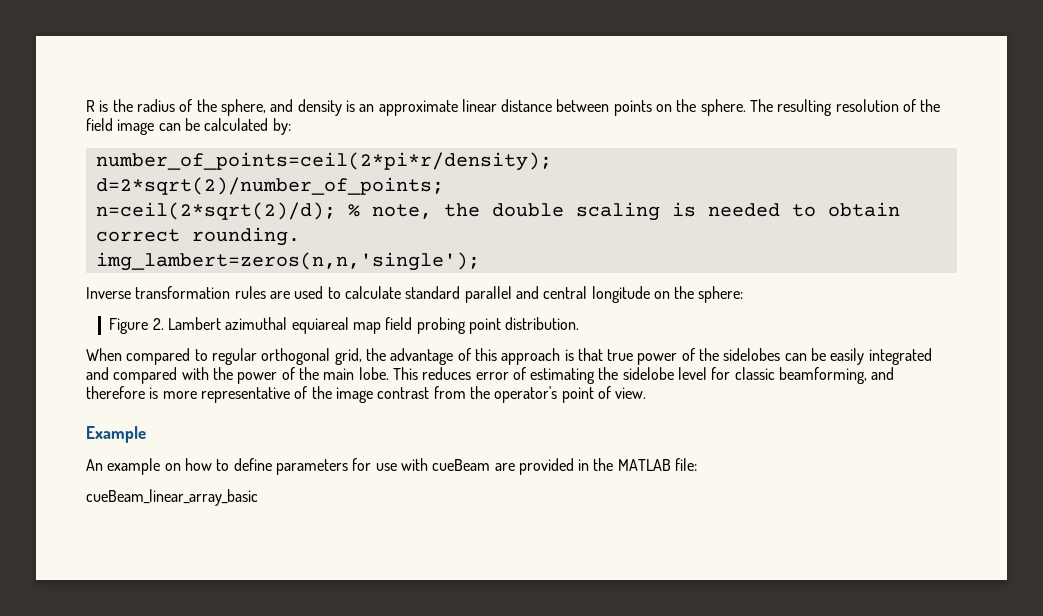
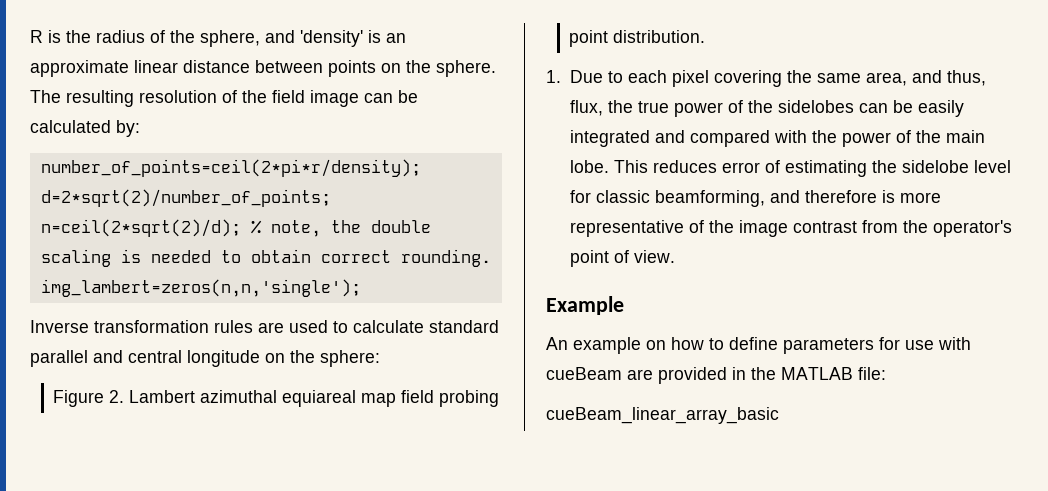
[297,99,342,116] density -> [300,30,363,47] 'density'
[86,348,603,365] When compared to regular orthogonal grid, the advantage of this approach is that -> [546,70,986,87] [569,100,633,116] 1. Due to each pixel covering the same area, and thus, flux, the

